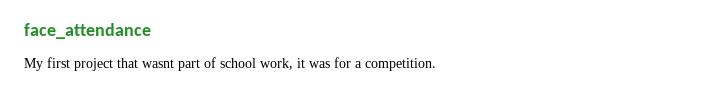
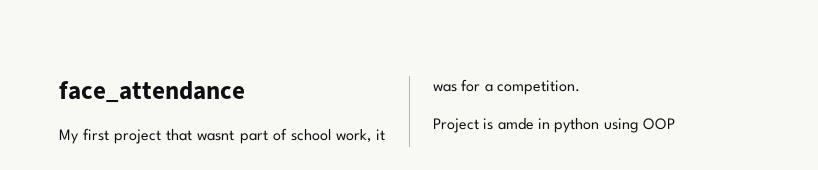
(436, 64) none -> [433,118,675,133] // Project is amde in python using OOP

